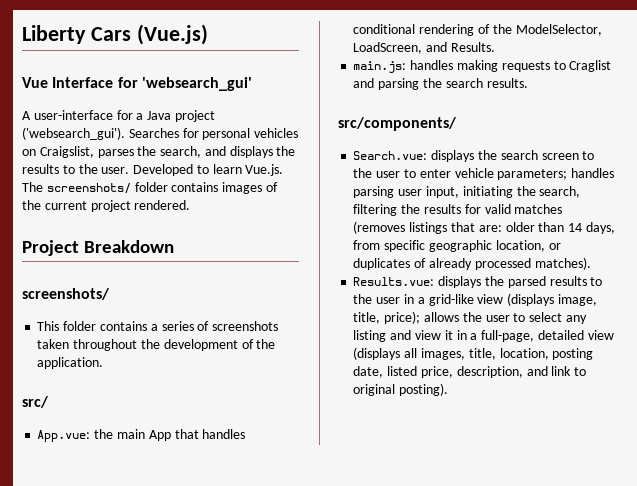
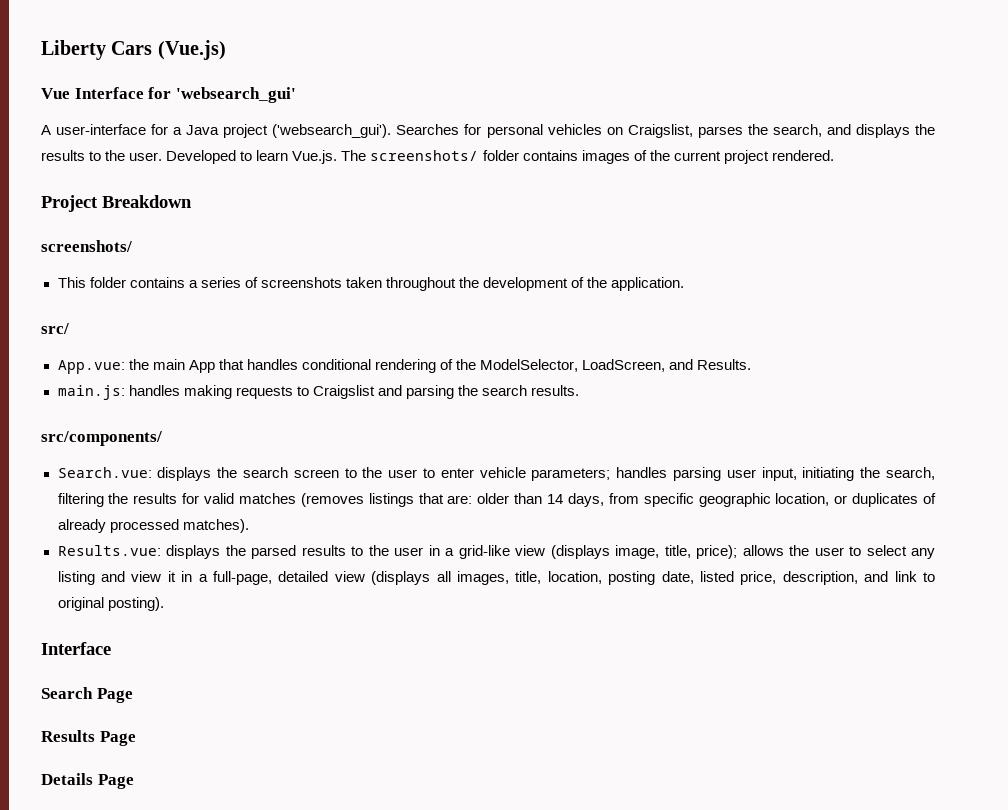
[569,60,612,72] Craglist -> [312,385,375,399] Craigslist
(449, 389) none -> [41,642,111,655] [41,687,133,703] [41,730,136,746] [41,773,134,789] // Interface // Search Page // Results Page // Details Page

